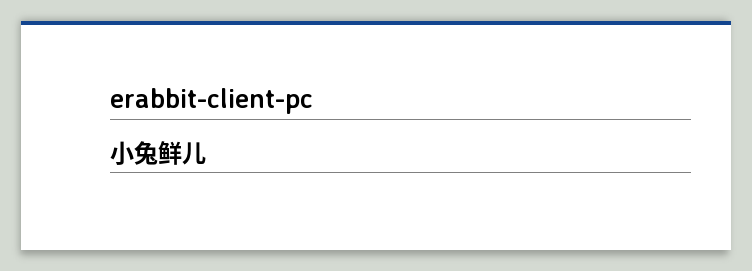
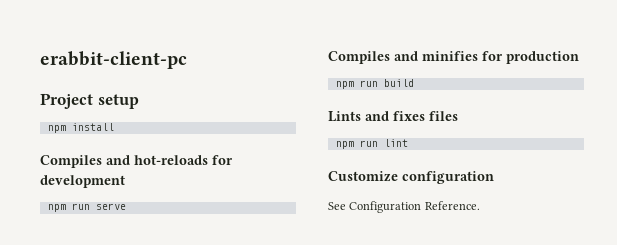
[110,141,206,165] 小兔鲜儿 -> [40,93,139,109] [47,123,114,133] [40,155,233,168] [40,175,125,188] [47,203,126,212] [328,51,579,64] [335,79,414,89] [328,111,458,122] [335,139,408,149] [328,171,494,184] [328,201,480,213] Project setup // npm install // Compiles and hot-reloads for development // npm run serve // Compiles and minifies for production // npm run build // Lints and fixes files // npm run lint // Customize configuration // See Configuration Reference.

